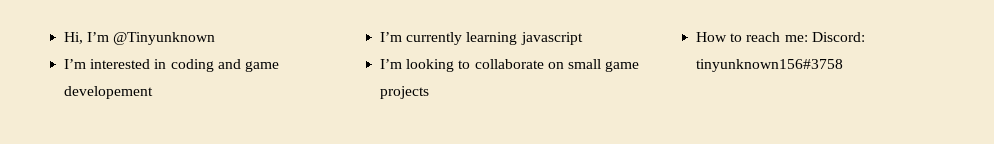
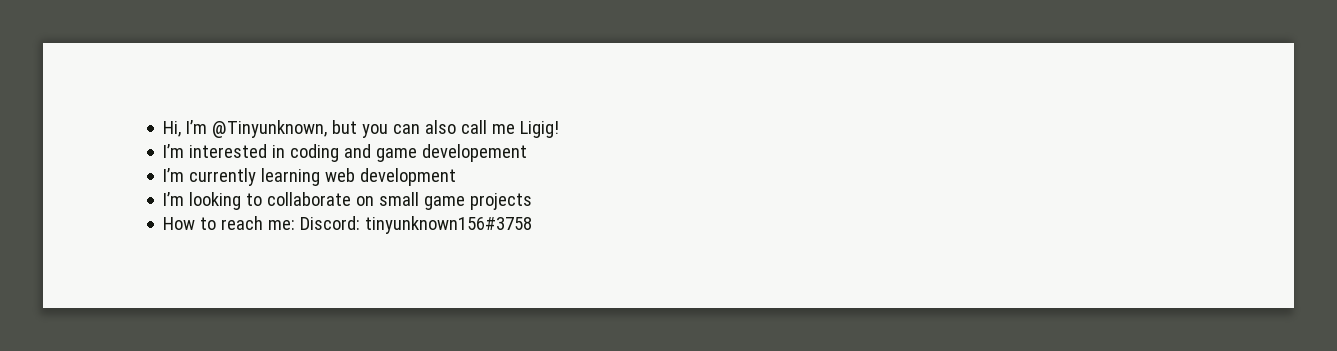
[113,32,216,45] @Tinyunknown -> [212,120,560,138] @Tinyunknown, but you can also call me Ligig!
[520,32,583,45] javascript -> [325,168,457,186] web development

